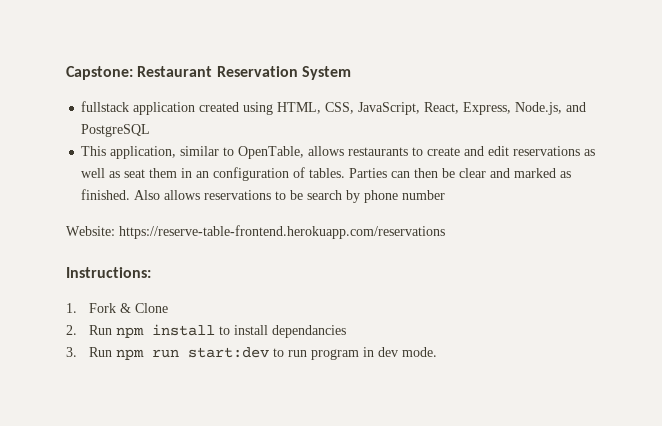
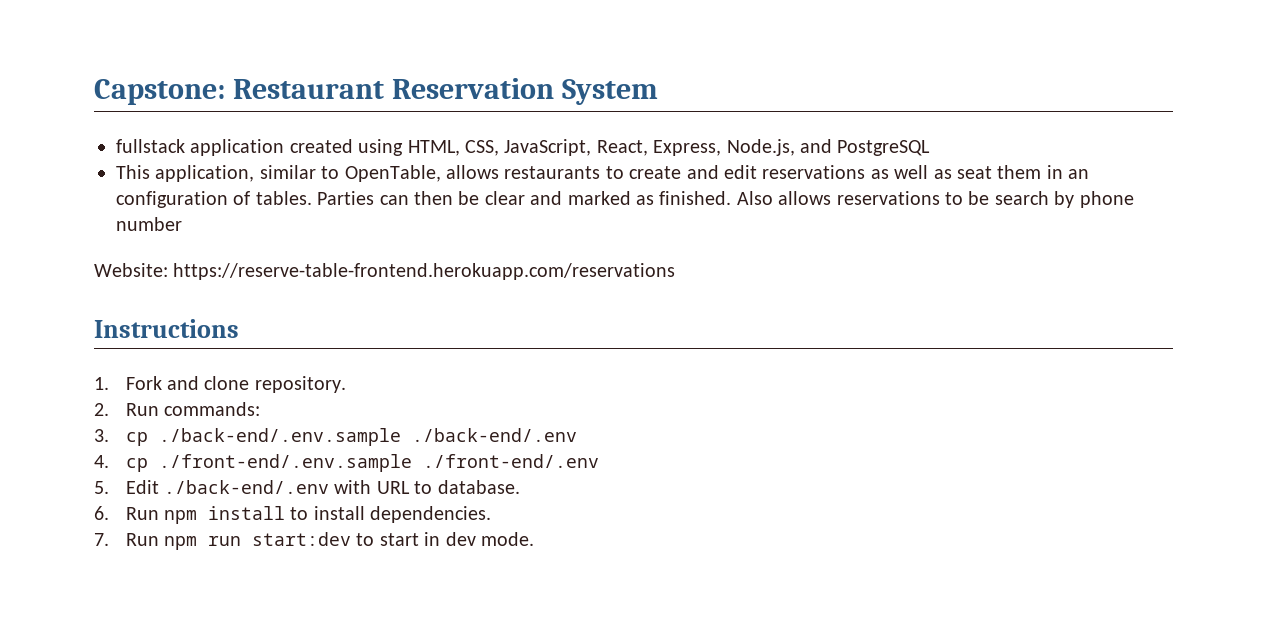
[66,267,151,278] Instructions: -> [94,319,239,338] Instructions
[120,303,169,313] [66,325,77,335] & Clone // 2. -> [167,376,346,393] [94,402,261,416] [94,428,577,446] [94,454,599,472] [94,480,520,494] [94,506,109,520] and clone repository. // 2. Run commands: // 3. cp ./back-end/.env.sample ./back-end/.env // 4. cp ./front-end/.env.sample ./front-end/.env // 5. Edit ./back-end/.env with URL to database. // 6.
[272,325,347,338] [66,347,77,357] dependancies // 3. -> [370,506,492,523] [94,533,109,546] dependencies. // 7.
[288,349,360,360] run program -> [379,533,419,546] start

